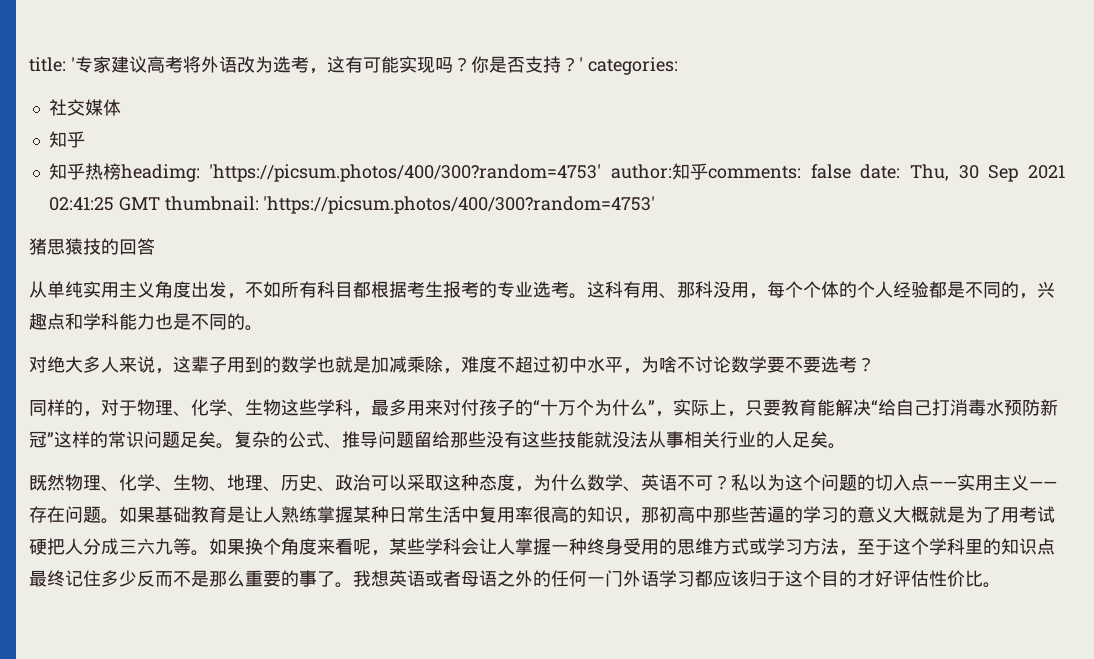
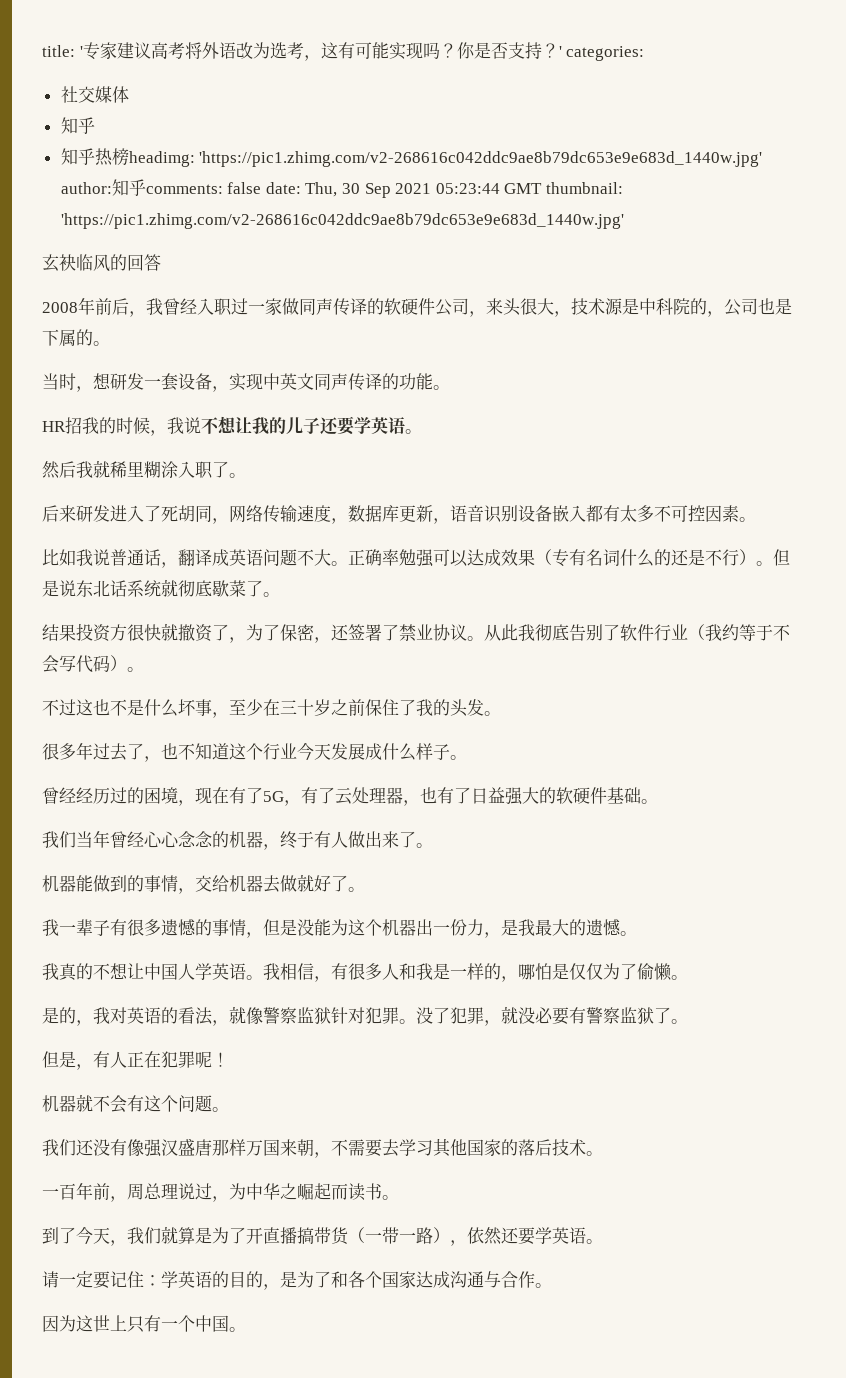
[209,164,602,182] 'https://picsum.photos/400/300?random=4753' -> [199,151,763,167] 'https://pic1.zhimg.com/v2-268616c042ddc9ae8b79dc653e9e683d_1440w.jpg'
[48,197,114,211] 02:41:25 -> [435,183,500,194] 05:23:44
[263,196,656,214] [29,238,101,255] 'https://picsum.photos/400/300?random=4753' // 猪思猿技 -> [60,213,624,229] [42,254,110,272] 'https://pic1.zhimg.com/v2-268616c042ddc9ae8b79dc653e9e683d_1440w.jpg' // 玄袂临风
[29,281,1055,299] [29,313,263,331] [29,356,875,374] [29,399,1058,417] [29,431,846,449] [29,474,1057,492] [29,506,1055,524] [29,538,1055,556] [29,570,983,588] 从单纯实用主义角度出发，不如所有科目都根据考生报考的专业选考。这科有用、那科没用，每个个体的个人经验都是不同的，兴趣点和学科能力也是不同的。 // 对绝大多人来说，这辈子用到的数学也就是加减乘除，难度不超过初中水平，为啥不讨论数学要不要选考？ // 同样的，对于物理、化学、生物这些学科，最多用来对付孩子的“十万个为什么”，实际上，只要教育能解决“给自己打消毒水预防新冠”这样的常识问题足矣。复杂的公式、推导问题留给那些没有这些技能就没法从事相关行业的人足矣。 // 既然物理、化学、生物、地理、历史、政治可以采取这种态度，为什么数学、英语不可？私以为这个问题的切入点——实用主义——存在问题。如果基础教育是让人熟练掌握某种日常生活中复用率很高的知识，那初高中那些苦逼的学习的意义大概就是为了用考试硬把人分成三六九等。如果换个角度来看呢，某些学科会让人掌握一种终身受用的思维方式或学习方法，至于这个学科里的知识点最终记住多少反而不是那么重要的事了。我想英语或者母语之外的任何一门外语学习都应该归于这个目的才好评估性价比 -> [42,297,792,317] [42,329,110,346] [42,373,450,392] [42,416,422,436] [42,460,246,479] [42,505,756,524] [42,549,790,568] [42,579,280,597] [42,623,790,643] [42,655,144,673] [42,699,501,718] [42,742,467,762] [42,787,658,806] [42,830,433,850] [42,874,365,894] [42,919,637,938] [42,963,688,982] [42,1006,688,1026] [42,1051,229,1070] [42,1094,229,1113] [42,1138,603,1158] [42,1182,399,1202] [42,1226,603,1246] [42,1271,552,1290] [42,1315,229,1333] 2008年前后，我曾经入职过一家做同声传译的软硬件公司，来头很大，技术源是中科院的，公司也是下属的。 // 当时，想研发一套设备，实现中英文同声传译的功能。 // HR招我的时候，我说不想让我的儿子还要学英语。 // 然后我就稀里糊涂入职了。 // 后来研发进入了死胡同，网络传输速度，数据库更新，语音识别设备嵌入都有太多不可控因素。 // 比如我说普通话，翻译成英语问题不大。正确率勉强可以达成效果（专有名词什么的还是不行）。但是说东北话系统就彻底歇菜了。 // 结果投资方很快就撤资了，为了保密，还签署了禁业协议。从此我彻底告别了软件行业（我约等于不会写代码）。 // 不过这也不是什么坏事，至少在三十岁之前保住了我的头发。 // 很多年过去了，也不知道这个行业今天发展成什么样子。 // 曾经经历过的困境，现在有了5G，有了云处理器，也有了日益强大的软硬件基础。 // 我们当年曾经心心念念的机器，终于有人做出来了。 // 机器能做到的事情，交给机器去做就好了。 // 我一辈子有很多遗憾的事情，但是没能为这个机器出一份力，是我最大的遗憾。 // 我真的不想让中国人学英语。我相信，有很多人和我是一样的，哪怕是仅仅为了偷懒。 // 是的，我对英语的看法，就像警察监狱针对犯罪。没了犯罪，就没必要有警察监狱了。 // 但是，有人正在犯罪呢！ // 机器就不会有这个问题。 // 我们还没有像强汉盛唐那样万国来朝，不需要去学习其他国家的落后技术。 // 一百年前，周总理说过，为中华之崛起而读书。 // 到了今天，我们就算是为了开直播搞带货（一带一路），依然还要学英语。 // 请一定要记住：学英语的目的，是为了和各个国家达成沟通与合作。 // 因为这世上只有一个中国

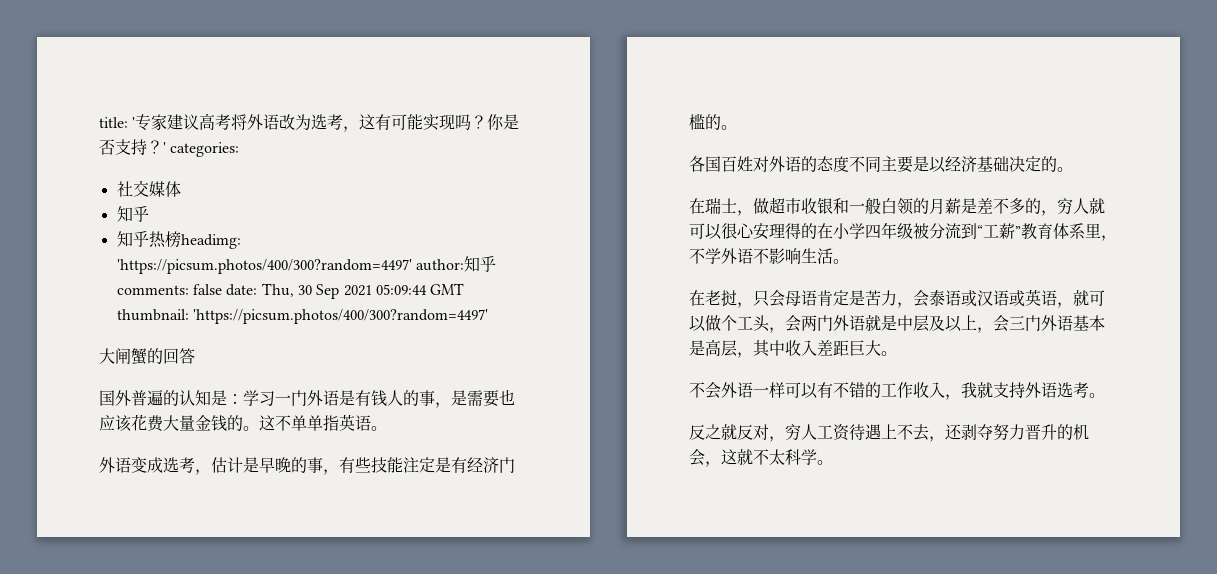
[199,151,763,167] 'https://pic1.zhimg.com/v2-268616c042ddc9ae8b79dc653e9e683d_1440w.jpg' -> [116,259,412,274] 'https://picsum.photos/400/300?random=4497'
[435,183,500,194] 05:23:44 -> [375,284,427,295] 05:09:44
[60,213,624,229] [42,254,110,272] 'https://pic1.zhimg.com/v2-268616c042ddc9ae8b79dc653e9e683d_1440w.jpg' // 玄袂临风 -> [192,309,488,324] [99,348,147,365] 'https://picsum.photos/400/300?random=4497' // 大闸蟹
[42,297,792,317] [42,329,110,346] [42,373,450,392] [42,416,422,436] [42,460,246,479] [42,505,756,524] [42,549,790,568] [42,579,280,597] [42,623,790,643] [42,655,144,673] [42,699,501,718] [42,742,467,762] [42,787,658,806] [42,830,433,850] [42,874,365,894] [42,919,637,938] [42,963,688,982] [42,1006,688,1026] [42,1051,229,1070] [42,1094,229,1113] [42,1138,603,1158] [42,1182,399,1202] [42,1226,603,1246] [42,1271,552,1290] [42,1315,229,1333] 2008年前后，我曾经入职过一家做同声传译的软硬件公司，来头很大，技术源是中科院的，公司也是下属的。 // 当时，想研发一套设备，实现中英文同声传译的功能。 // HR招我的时候，我说不想让我的儿子还要学英语。 // 然后我就稀里糊涂入职了。 // 后来研发进入了死胡同，网络传输速度，数据库更新，语音识别设备嵌入都有太多不可控因素。 // 比如我说普通话，翻译成英语问题不大。正确率勉强可以达成效果（专有名词什么的还是不行）。但是说东北话系统就彻底歇菜了。 // 结果投资方很快就撤资了，为了保密，还签署了禁业协议。从此我彻底告别了软件行业（我约等于不会写代码）。 // 不过这也不是什么坏事，至少在三十岁之前保住了我的头发。 // 很多年过去了，也不知道这个行业今天发展成什么样子。 // 曾经经历过的困境，现在有了5G，有了云处理器，也有了日益强大的软硬件基础。 // 我们当年曾经心心念念的机器，终于有人做出来了。 // 机器能做到的事情，交给机器去做就好了。 // 我一辈子有很多遗憾的事情，但是没能为这个机器出一份力，是我最大的遗憾。 // 我真的不想让中国人学英语。我相信，有很多人和我是一样的，哪怕是仅仅为了偷懒。 // 是的，我对英语的看法，就像警察监狱针对犯罪。没了犯罪，就没必要有警察监狱了。 // 但是，有人正在犯罪呢！ // 机器就不会有这个问题。 // 我们还没有像强汉盛唐那样万国来朝，不需要去学习其他国家的落后技术。 // 一百年前，周总理说过，为中华之崛起而读书。 // 到了今天，我们就算是为了开直播搞带货（一带一路），依然还要学英语。 // 请一定要记住：学英语的目的，是为了和各个国家达成沟通与合作。 // 因为这世上只有一个中国 -> [99,389,515,408] [99,414,387,432] [99,457,515,475] [689,113,737,130] [689,156,1073,173] [689,197,1105,216] [689,222,1117,241] [689,248,849,264] [689,289,1105,308] [689,315,1105,333] [689,339,897,358] [689,382,1105,400] [689,424,1089,442] [689,449,817,467] 国外普遍的认知是：学习一门外语是有钱人的事，是需要也应该花费大量金钱的。这不单单指英语。 // 外语变成选考，估计是早晚的事，有些技能注定是有经济门槛的。 // 各国百姓对外语的态度不同主要是以经济基础决定的。 // 在瑞士，做超市收银和一般白领的月薪是差不多的，穷人就可以很心安理得的在小学四年级被分流到“工薪”教育体系里，不学外语不影响生活。 // 在老挝，只会母语肯定是苦力，会泰语或汉语或英语，就可以做个工头，会两门外语就是中层及以上，会三门外语基本是高层，其中收入差距巨大。 // 不会外语一样可以有不错的工作收入，我就支持外语选考。 // 反之就反对，穷人工资待遇上不去，还剥夺努力晋升的机会，这就不太科学

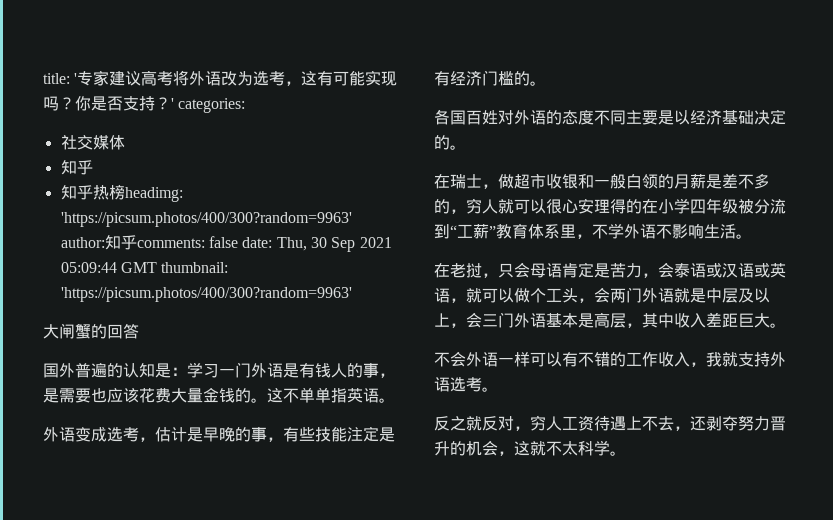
[116,259,412,274] 'https://picsum.photos/400/300?random=4497' -> [60,212,352,227] 'https://picsum.photos/400/300?random=9963'
[192,309,488,324] 'https://picsum.photos/400/300?random=4497' -> [60,287,352,302] 'https://picsum.photos/400/300?random=9963'

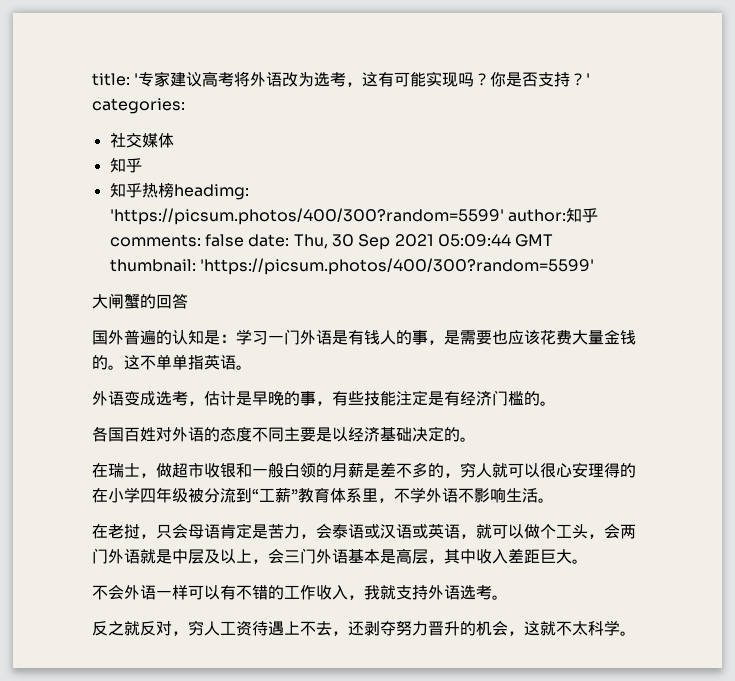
[60,212,352,227] 'https://picsum.photos/400/300?random=9963' -> [109,208,504,225] 'https://picsum.photos/400/300?random=5599'
[60,287,352,302] 'https://picsum.photos/400/300?random=9963' -> [199,258,594,275] 'https://picsum.photos/400/300?random=5599'

